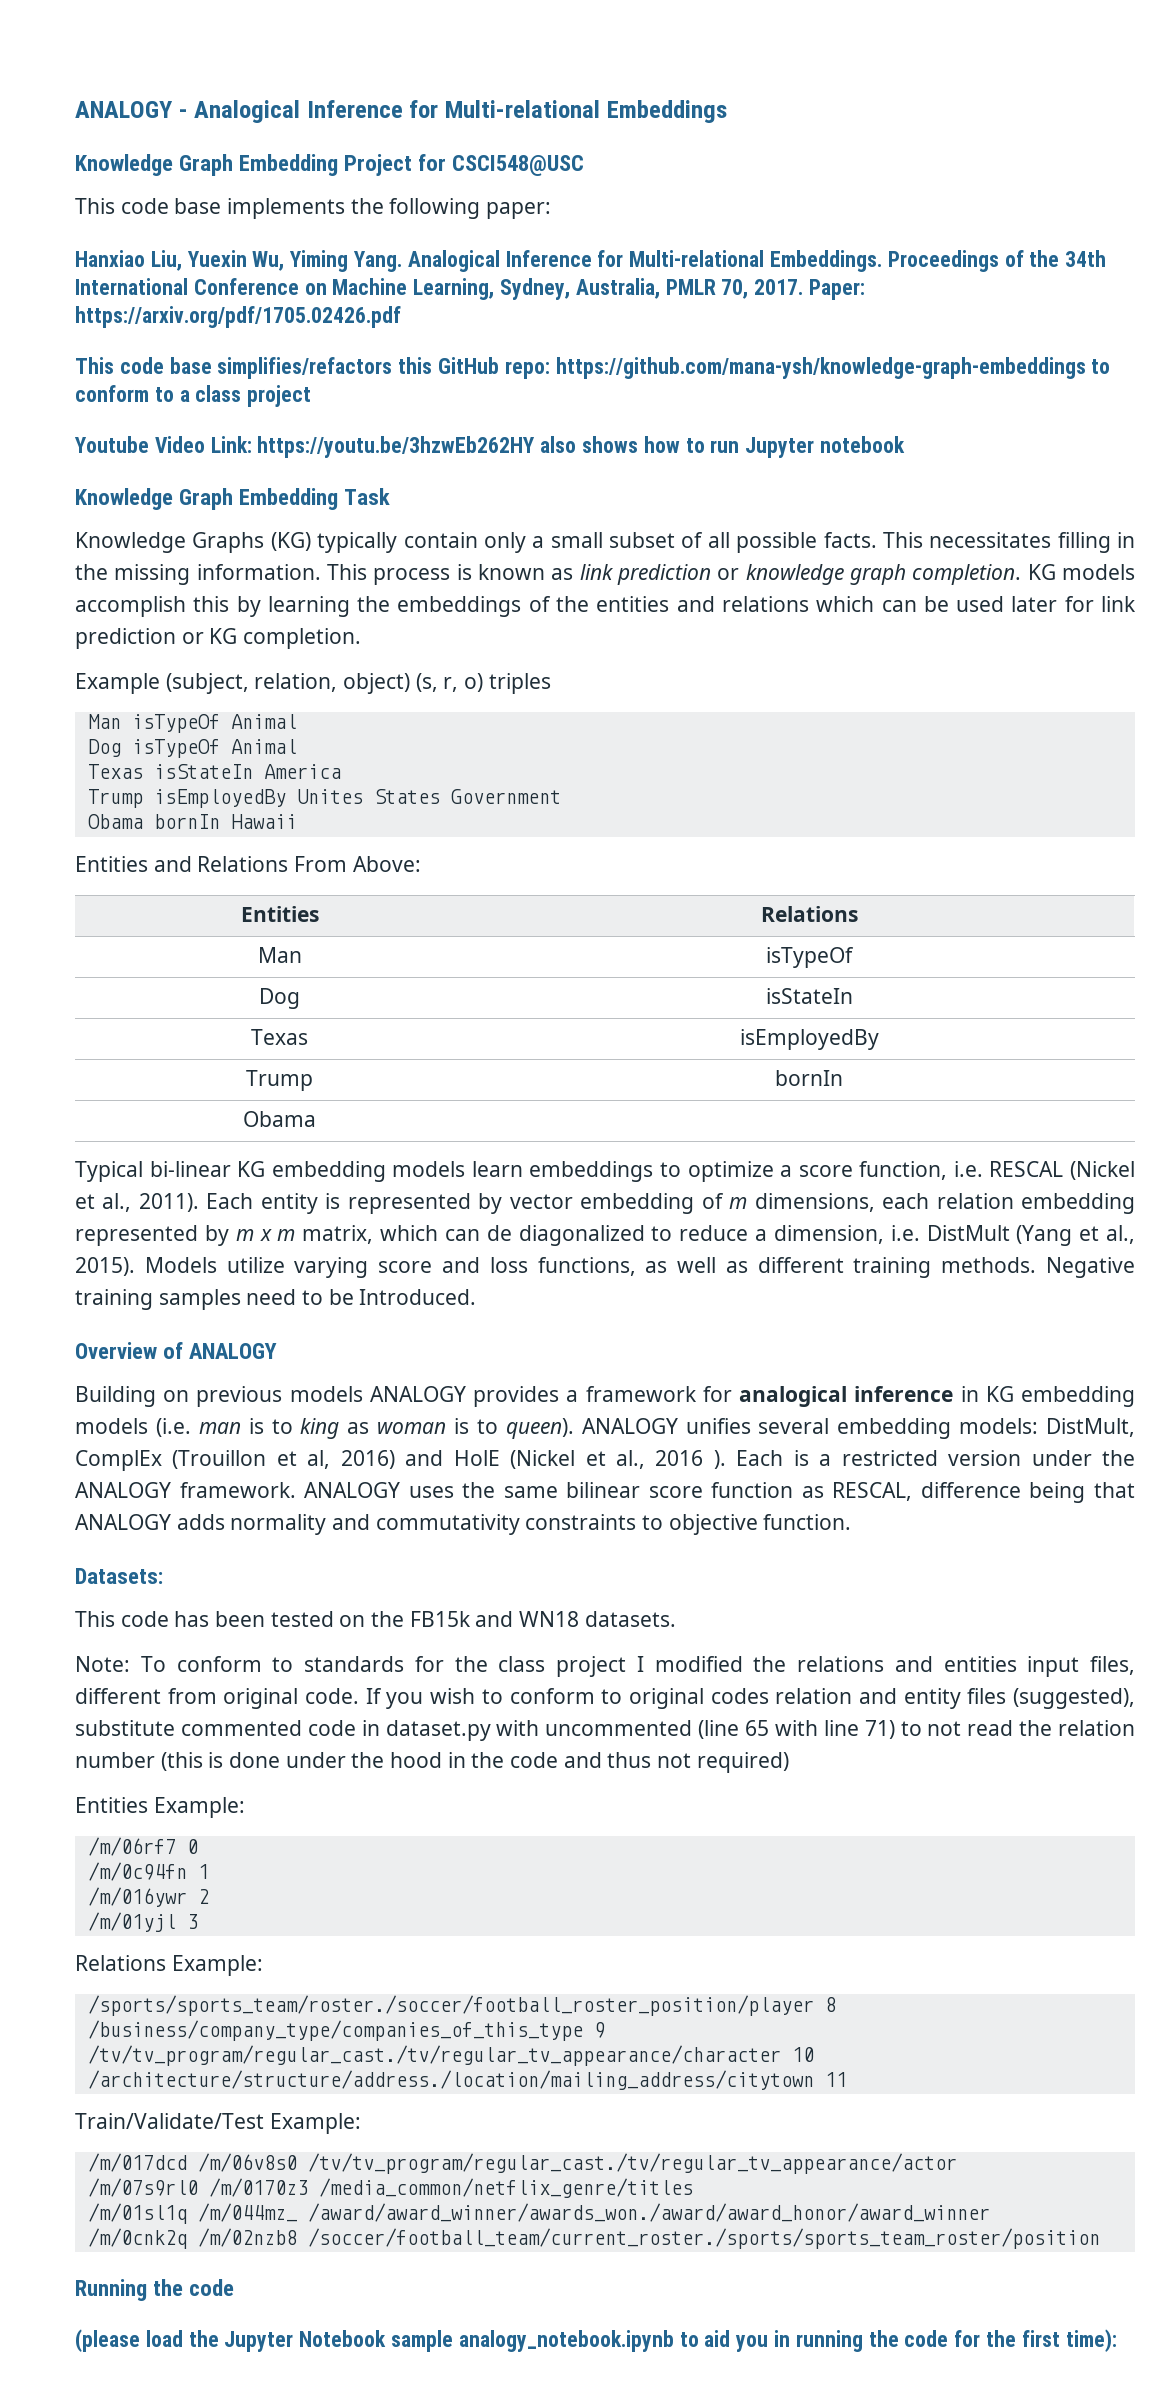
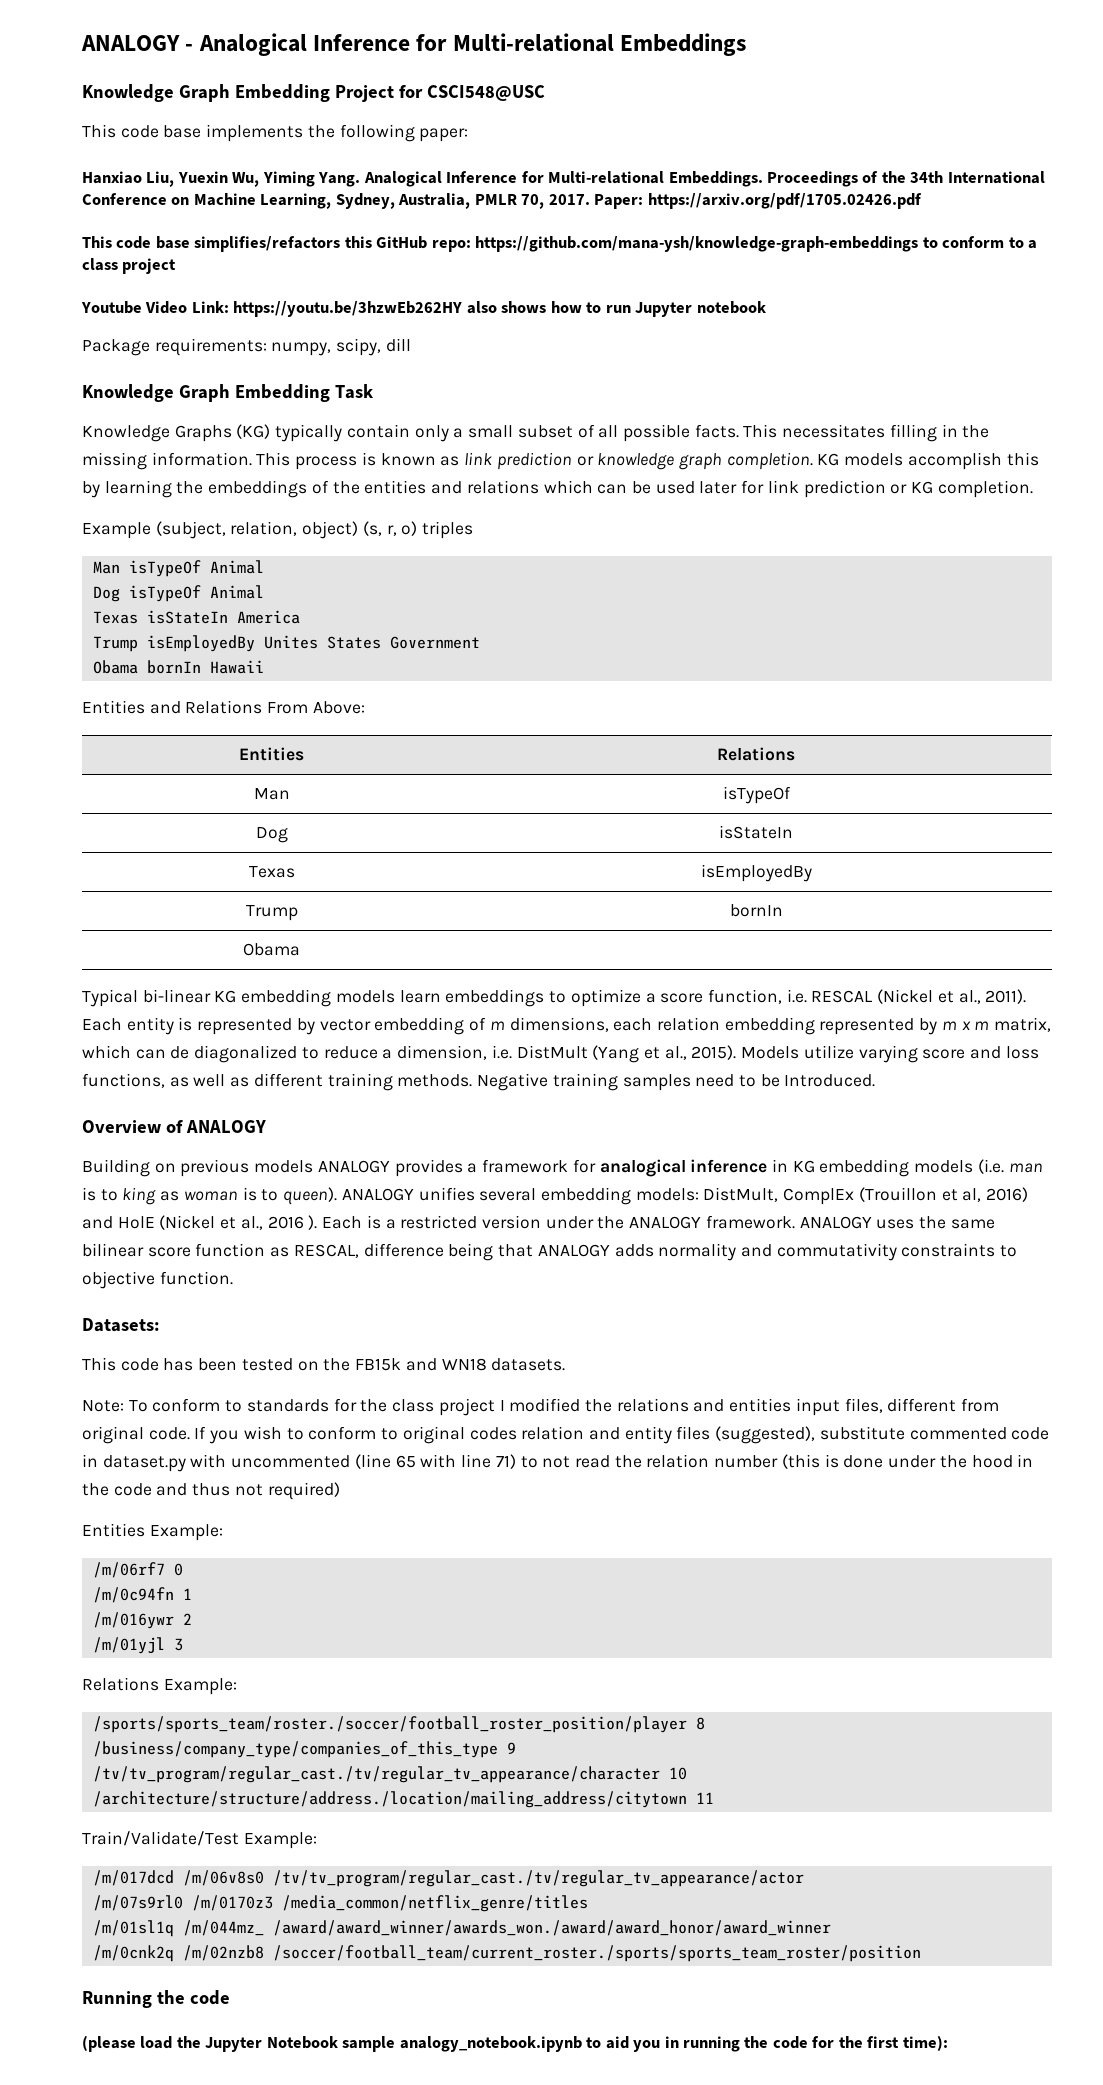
(906, 444) none -> [82,338,411,356] // Package requirements: numpy, scipy, dill

